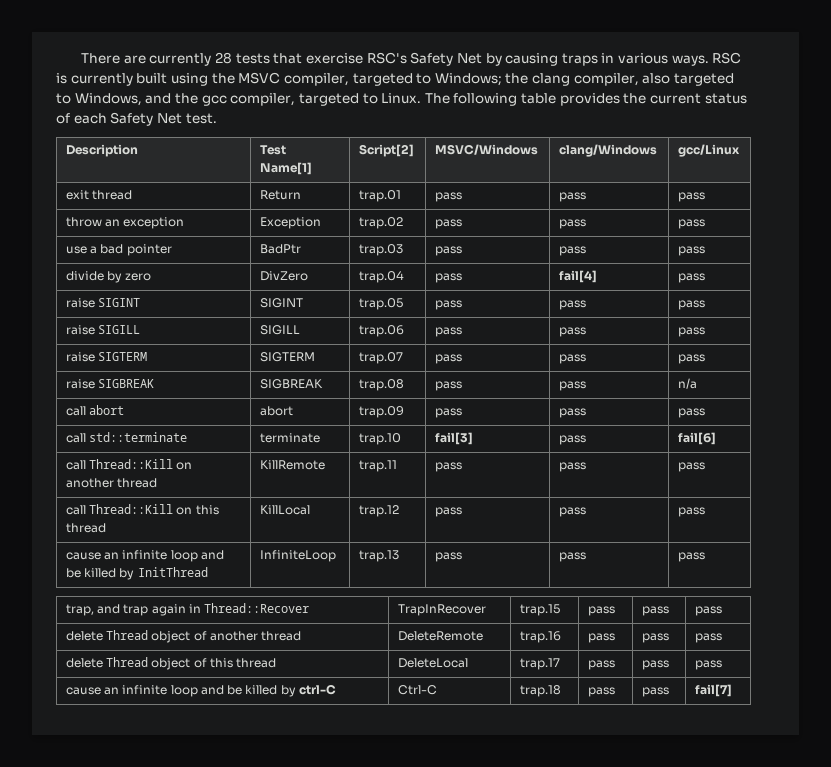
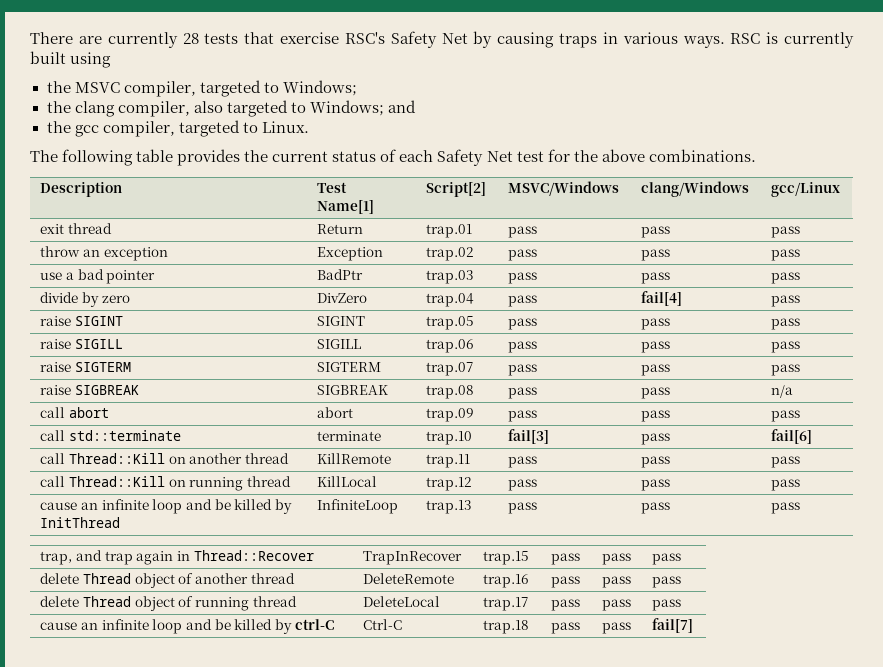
(208, 79) none -> (112, 60) //
(502, 79) none -> (357, 88) //
[74,93,172,106] Windows, and -> [309,100,416,116] Windows; and //
(422, 98) none -> (309, 127) //
[185,113,217,124] test. -> [516,149,756,162] test for the above combinations.
[195,505,219,515] this -> [189,477,244,491] running
[209,658,233,668] this -> [194,597,249,611] running

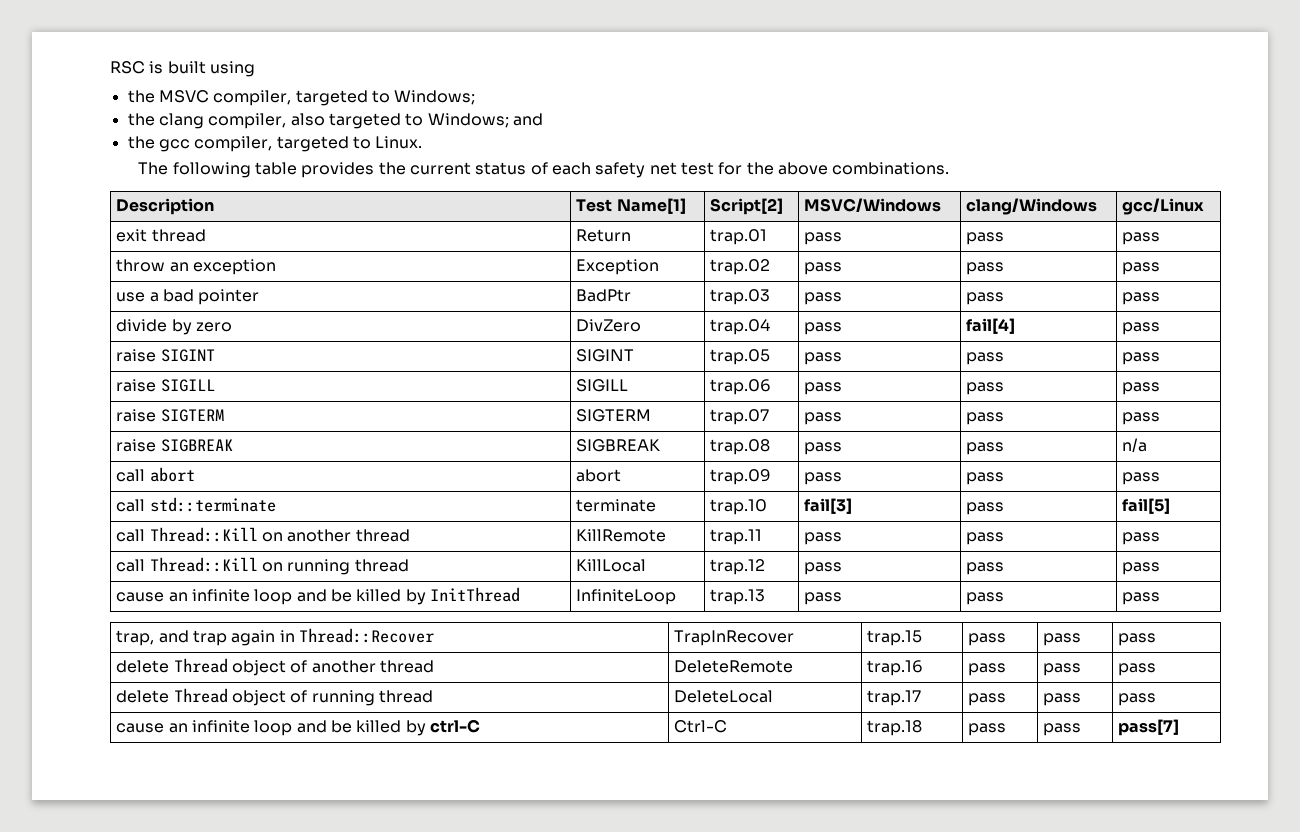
[30,31,725,48] There are currently 28 tests that exercise RSC's Safety Net by causing traps in various ways. -> (110, 67) none
[784,32,855,48] currently -> (164, 67) none
[437,149,513,166] Safety Net -> [595,162,677,178] safety net
[771,429,813,444] fail[6] -> [1122,498,1171,514] fail[5]
[652,618,694,633] fail[7] -> [1118,719,1180,736] pass[7]

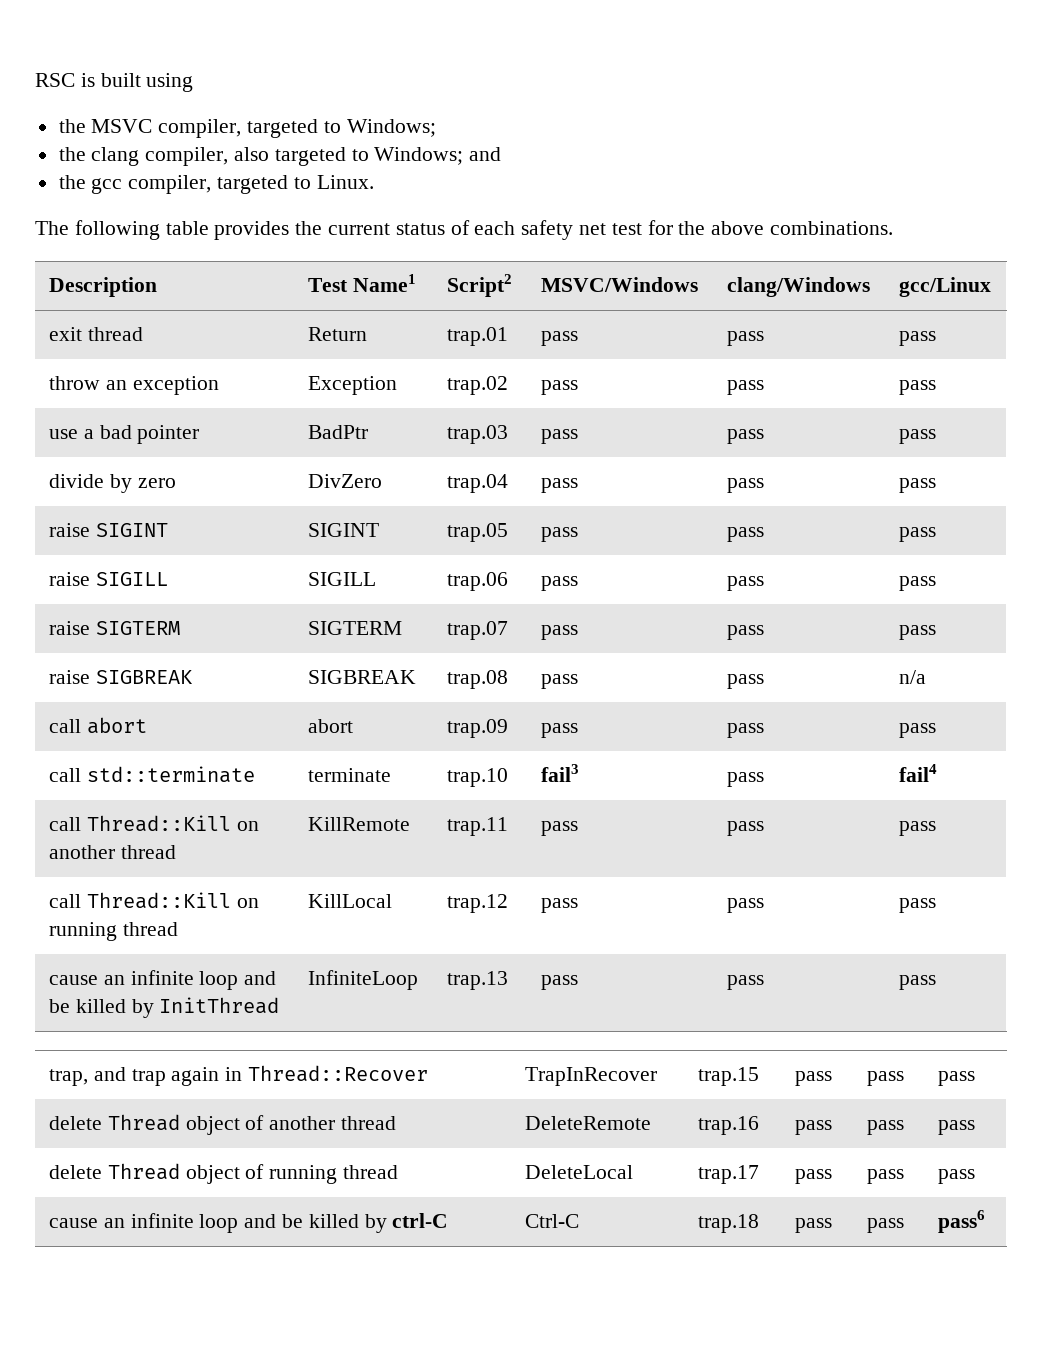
[616,198,686,214] [710,198,784,215] Name[1] | Script[2] -> [352,274,416,292] [446,274,512,297] Name1 | Script2
[966,318,1016,334] fail[4] -> [726,478,764,493] pass
[804,498,853,514] [966,502,1005,515] [1122,498,1171,514] fail[3] | pass | fail[5] -> [540,764,579,782] [726,772,764,787] [898,764,937,782] fail3 | pass | fail4
[1118,719,1180,736] pass[7] -> [937,1210,985,1233] pass6

